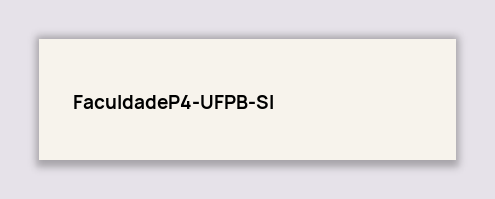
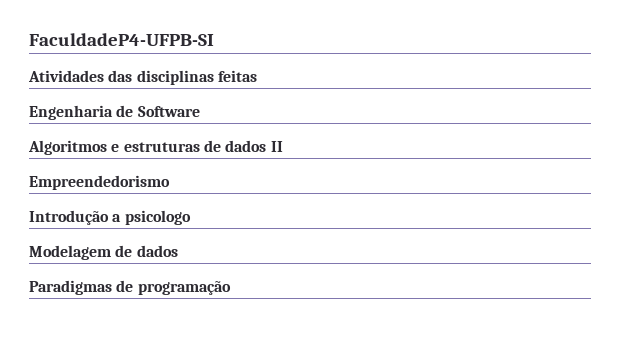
(274, 102) none -> [28,70,257,85] [29,105,200,120] [28,140,283,155] [29,175,170,190] [29,210,191,225] [29,245,178,260] [29,280,231,295] // Atividades das disciplinas feitas // Engenharia de Software // Algoritmos e estruturas de dados II // Empreendedorismo // Introdução a psicologo // Modelagem de dados // Paradigmas de programação

